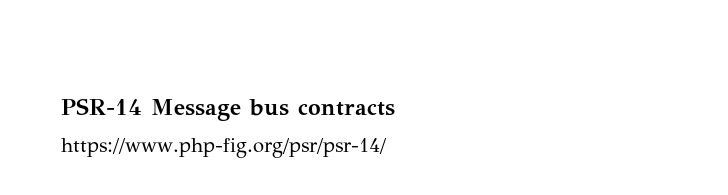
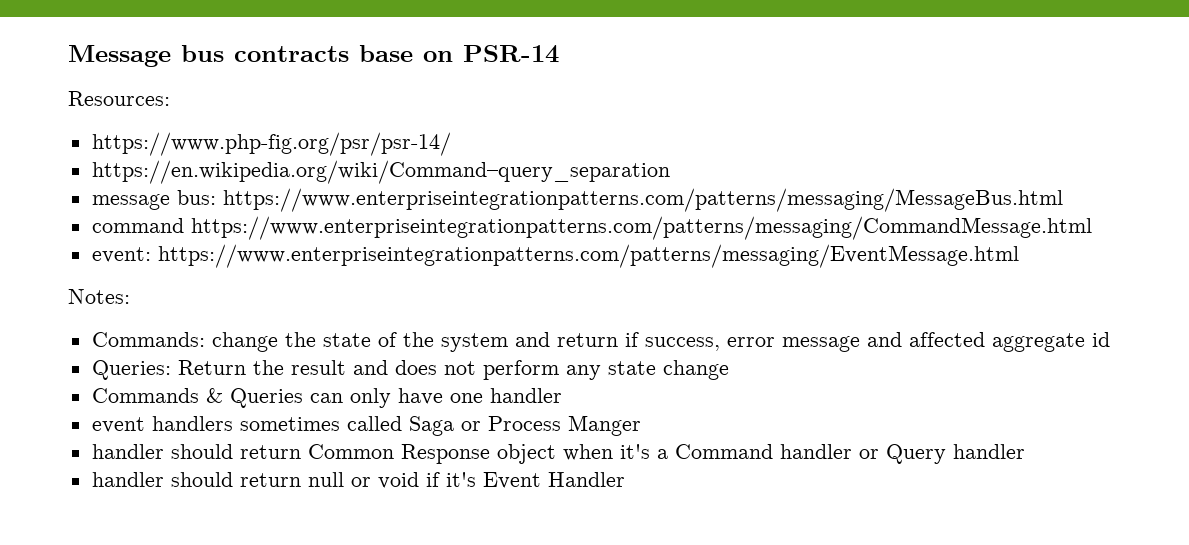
[61,98,142,115] PSR-14 -> (68, 56) none
[61,138,387,158] // https://www.php-fig.org/psr/psr-14/ -> [359,45,559,63] [68,91,170,106] [91,132,451,156] [91,160,670,184] [91,188,1063,212] [91,216,1092,240] [91,244,1019,268] [68,289,130,304] [91,332,1110,352] [91,360,729,380] [91,388,562,408] [91,415,641,436] [91,444,1025,464] [91,472,625,489] base on PSR-14 // Resources: // https://www.php-fig.org/psr/psr-14/ // https://en.wikipedia.org/wiki/Command–query_separation // message bus: https://www.enterpriseintegrationpatterns.com/patterns/messaging/MessageBus.html // command https://www.enterpriseintegrationpatterns.com/patterns/messaging/CommandMessage.html // event: https://www.enterpriseintegrationpatterns.com/patterns/messaging/EventMessage.html // Notes: // Commands: change the state of the system and return if success, error message and affected aggregate id // Queries: Return the result and does not perform any state change // Commands & Queries can only have one handler // event handlers sometimes called Saga or Process Manger // handler should return Common Response object when it's a Command handler or Query handler // handler should return null or void if it's Event Handler

